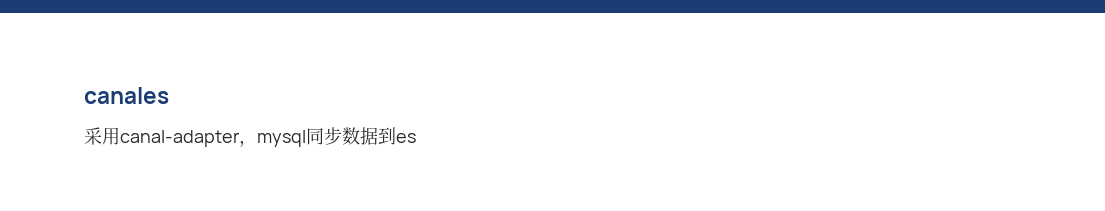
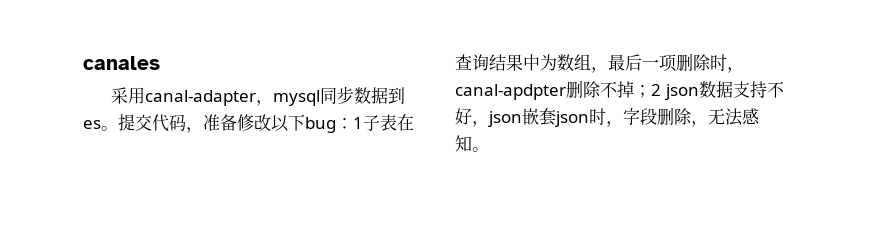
(416, 138) none -> [101,114,414,133] [455,53,744,73] [455,80,784,100] [455,107,760,127] [455,135,489,152] 。提交代码，准备修改以下bug：1子表在查询结果中为数组，最后一项删除时，canal-apdpter删除不掉；2 json数据支持不好，json嵌套json时，字段删除，无法感知。

